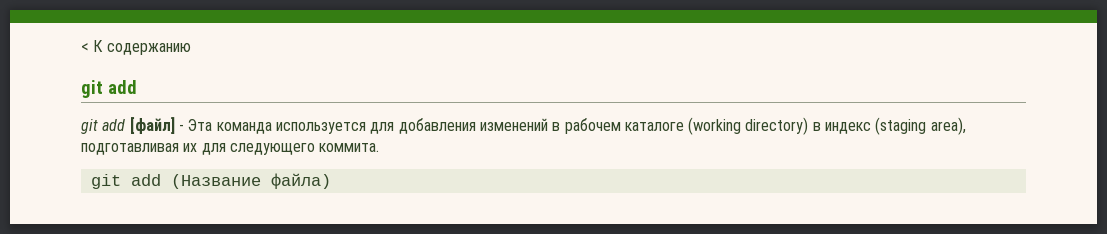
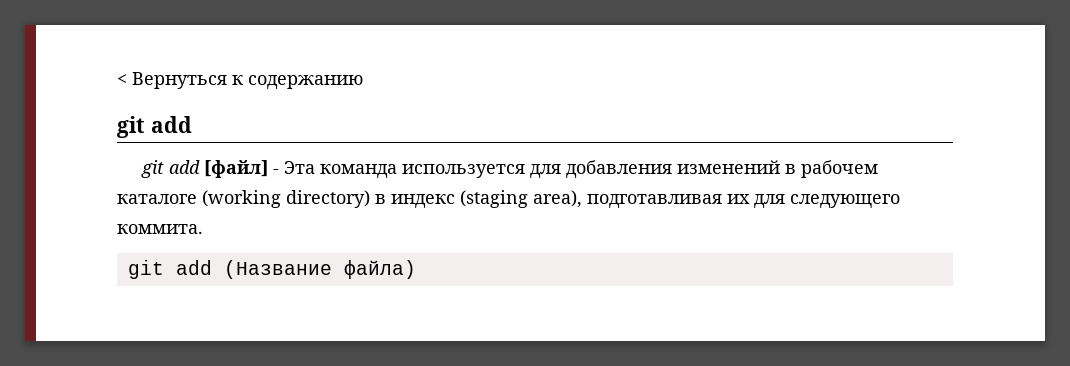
[93,40,104,52] К -> [132,72,243,89] Вернуться к

